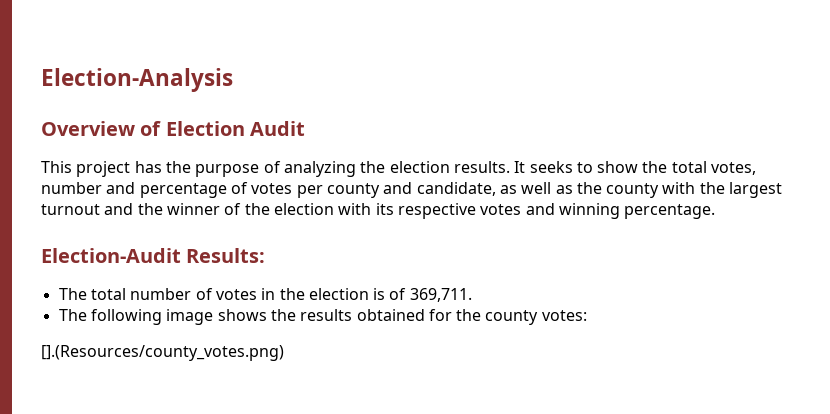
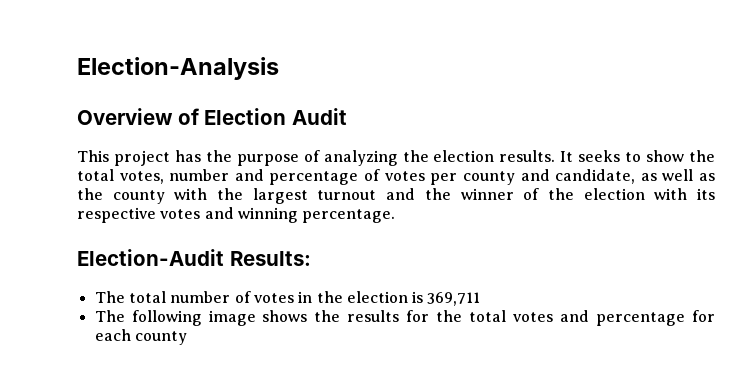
[389,288,472,302] of 369,711. -> [427,292,481,306] 369,711
[356,309,425,321] obtained -> (400, 316) none
[485,310,587,325] [41,345,284,361] county votes: // [].(Resources/county_votes.png) -> [469,310,715,326] [94,329,187,345] total votes and percentage for each county

